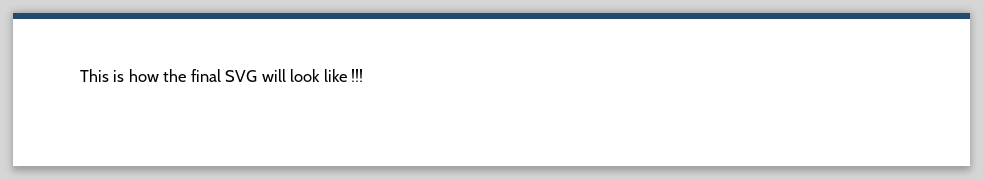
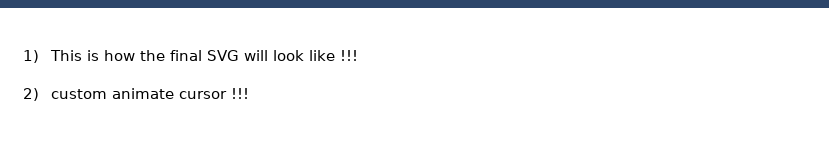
(80, 75) none -> [23,50,39,63] 1)
(364, 75) none -> [23,88,250,101] // 2) custom animate cursor !!!

